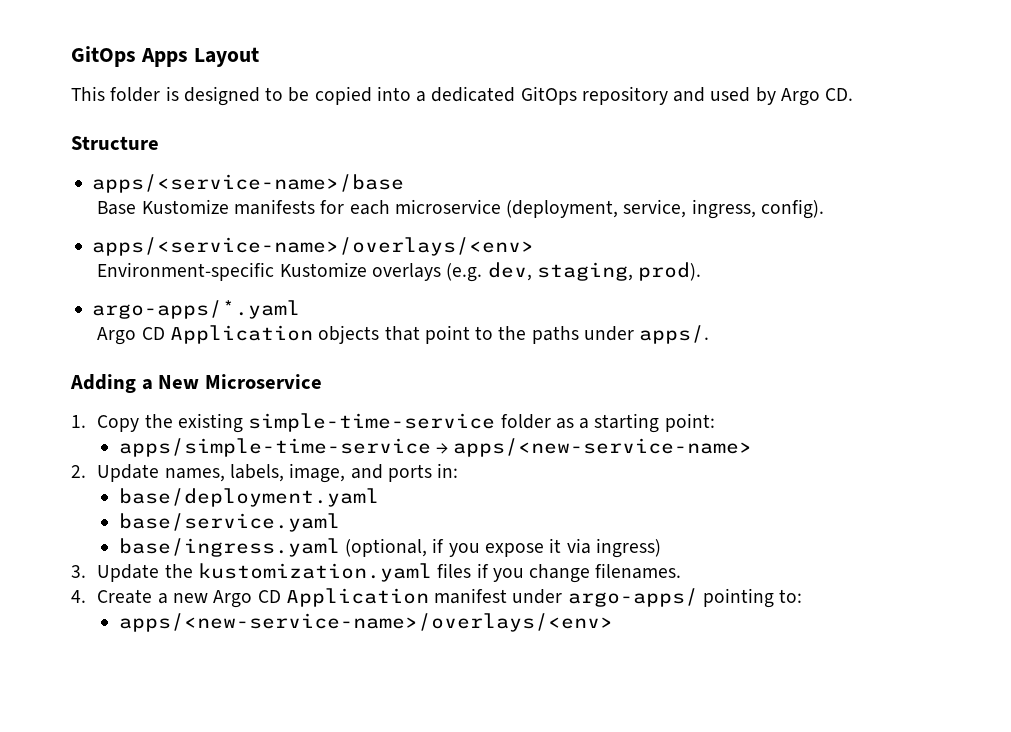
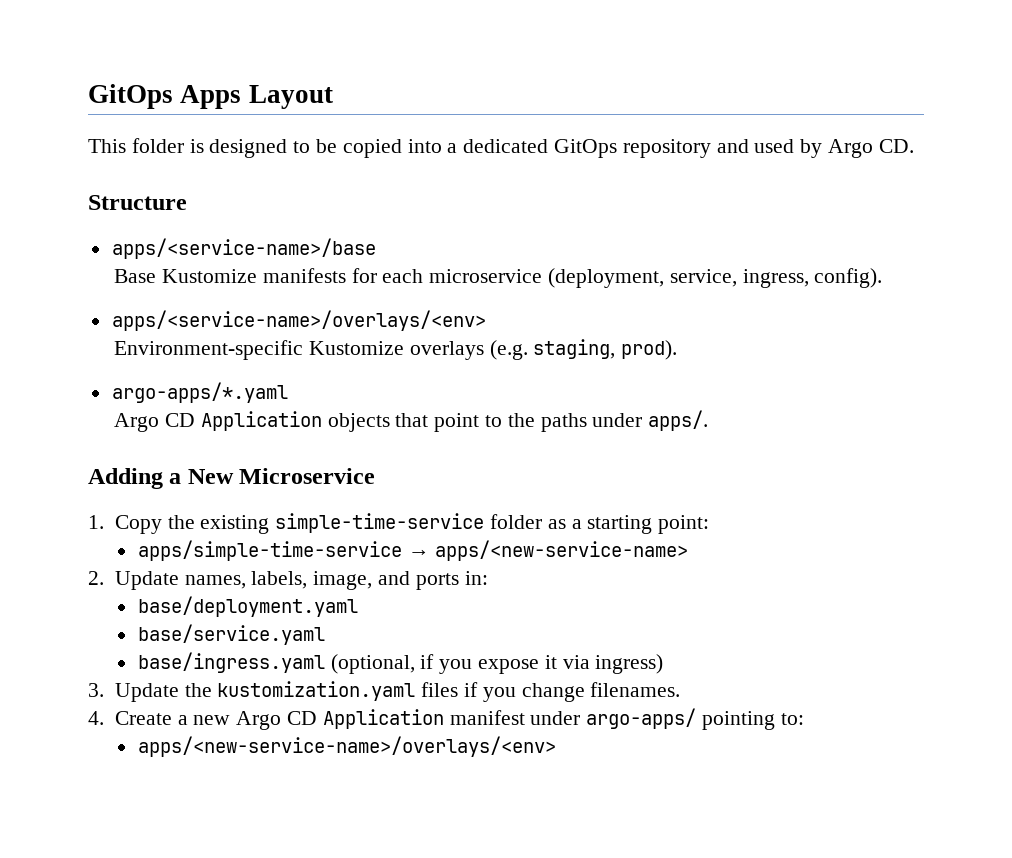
[487,262,532,281] dev, -> (528, 350) none

